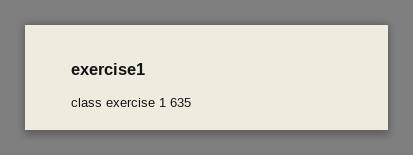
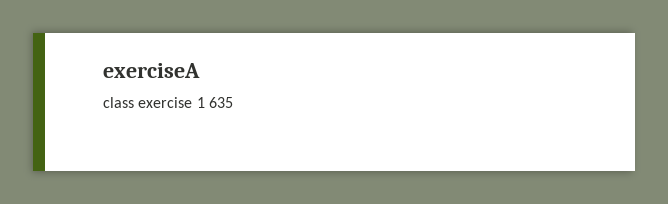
[71,63,145,75] exercise1 -> [103,63,200,78] exerciseA

